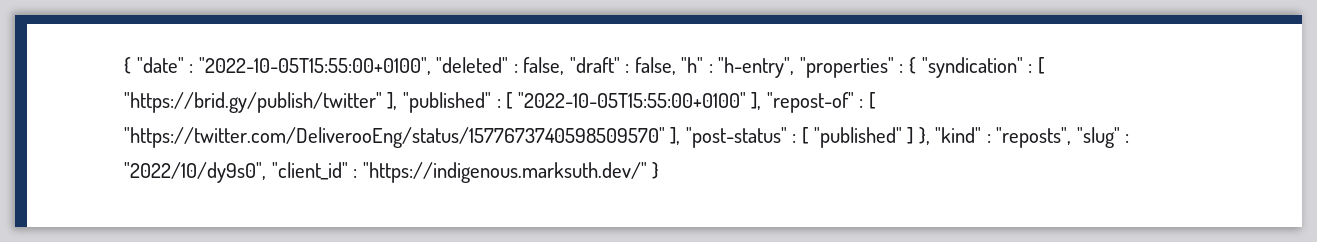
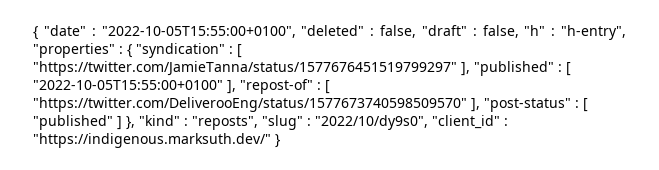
[124,92,382,113] "https://brid.gy/publish/twitter" -> [33,61,457,76] "https://twitter.com/JamieTanna/status/1577676451519799297"

